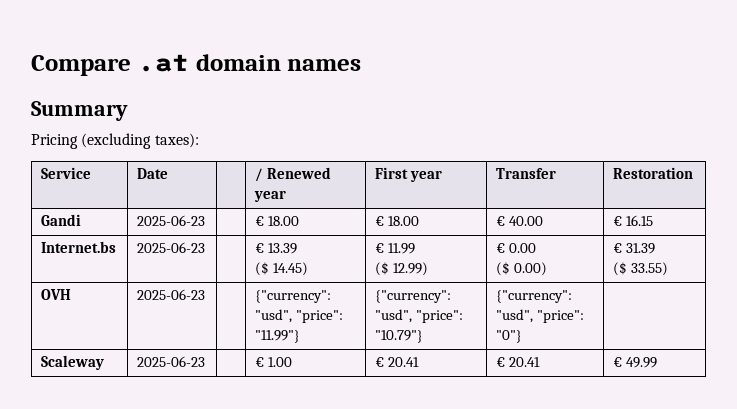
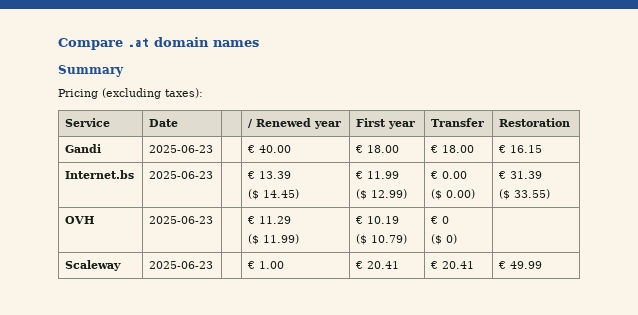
[268,216,300,226] [375,216,420,226] [496,216,544,226] 18.00 | € 18.00 | € 40.00 -> [258,145,291,153] [354,145,399,153] [429,145,474,153] 40.00 | € 18.00 | € 18.00
[255,290,332,303] [255,309,344,323] [255,330,301,343] [375,290,452,303] [375,309,464,323] [375,330,424,343] [496,290,573,303] [496,309,585,323] [496,330,523,343] {"currency": "usd", "price": "11.99"} | {"currency": "usd", "price": "10.79"} | {"currency": "usd", "price": "0"} -> [246,216,291,224] [247,234,299,245] [354,216,399,224] [355,234,407,245] [429,216,449,224] [430,234,457,245] € 11.29 // ($ 11.99) | € 10.19 // ($ 10.79) | € 0 // ($ 0)

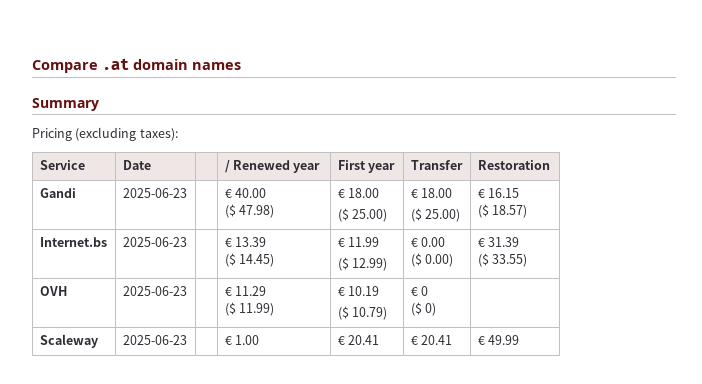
[354,145,399,153] [429,145,474,153] | € 18.00 | € 18.00 -> [224,204,275,218] [337,188,380,198] [337,208,388,222] [410,188,453,198] [410,208,461,222] // ($ 47.98) | € 18.00 // ($ 25.00) | € 18.00 // ($ 25.00)
(542, 149) none -> [477,204,528,218] // ($ 18.57)

